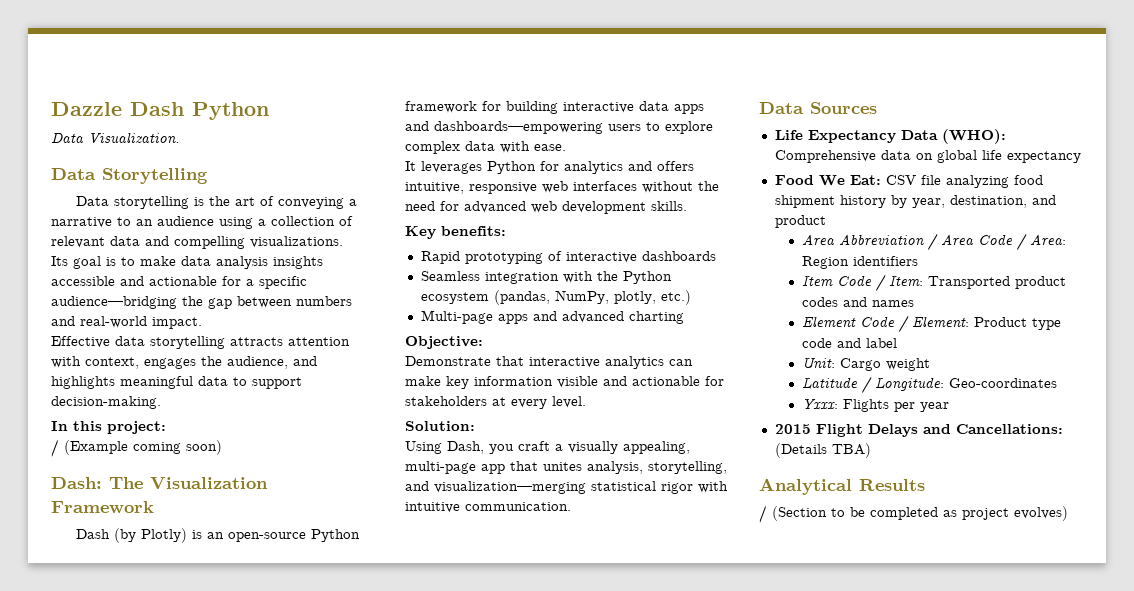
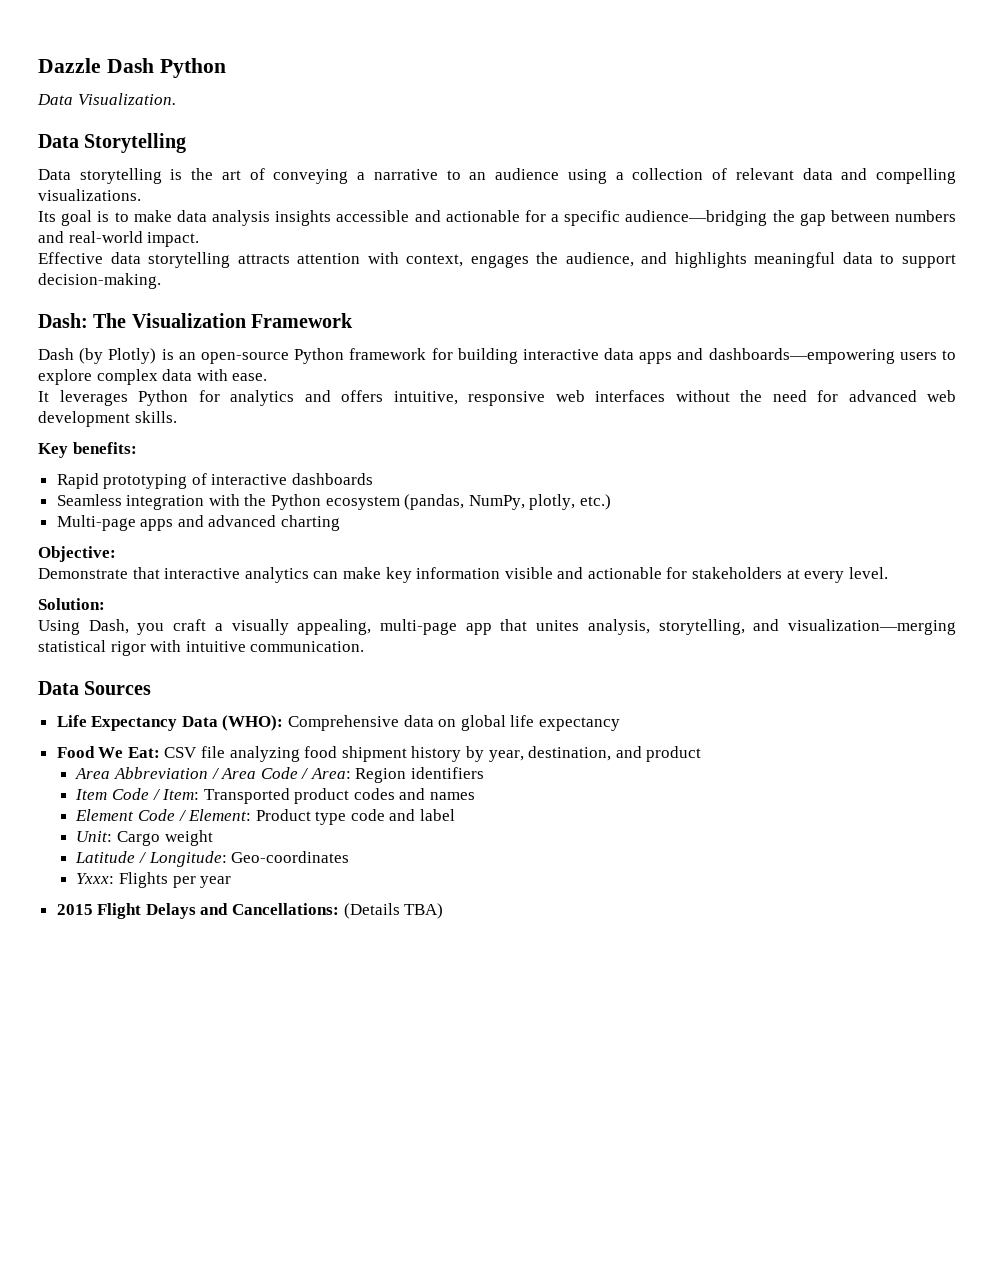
[51,421,166,434] [51,439,222,457] // In this project: // / (Example coming soon) -> (161, 281) none
[759,478,925,495] [759,505,1068,523] // Analytical Results // / (Section to be completed as project evolves) -> (444, 911) none

